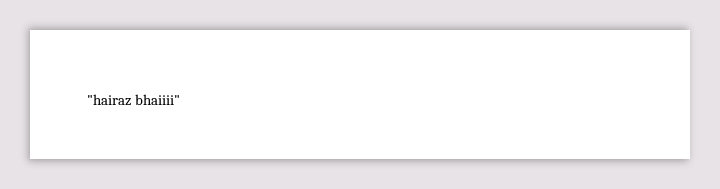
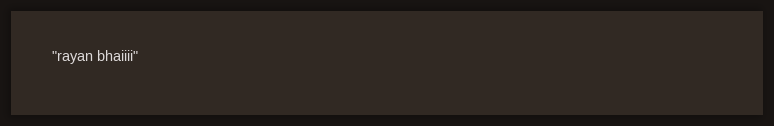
[87,94,131,106] "hairaz -> [52,51,93,64] "rayan

